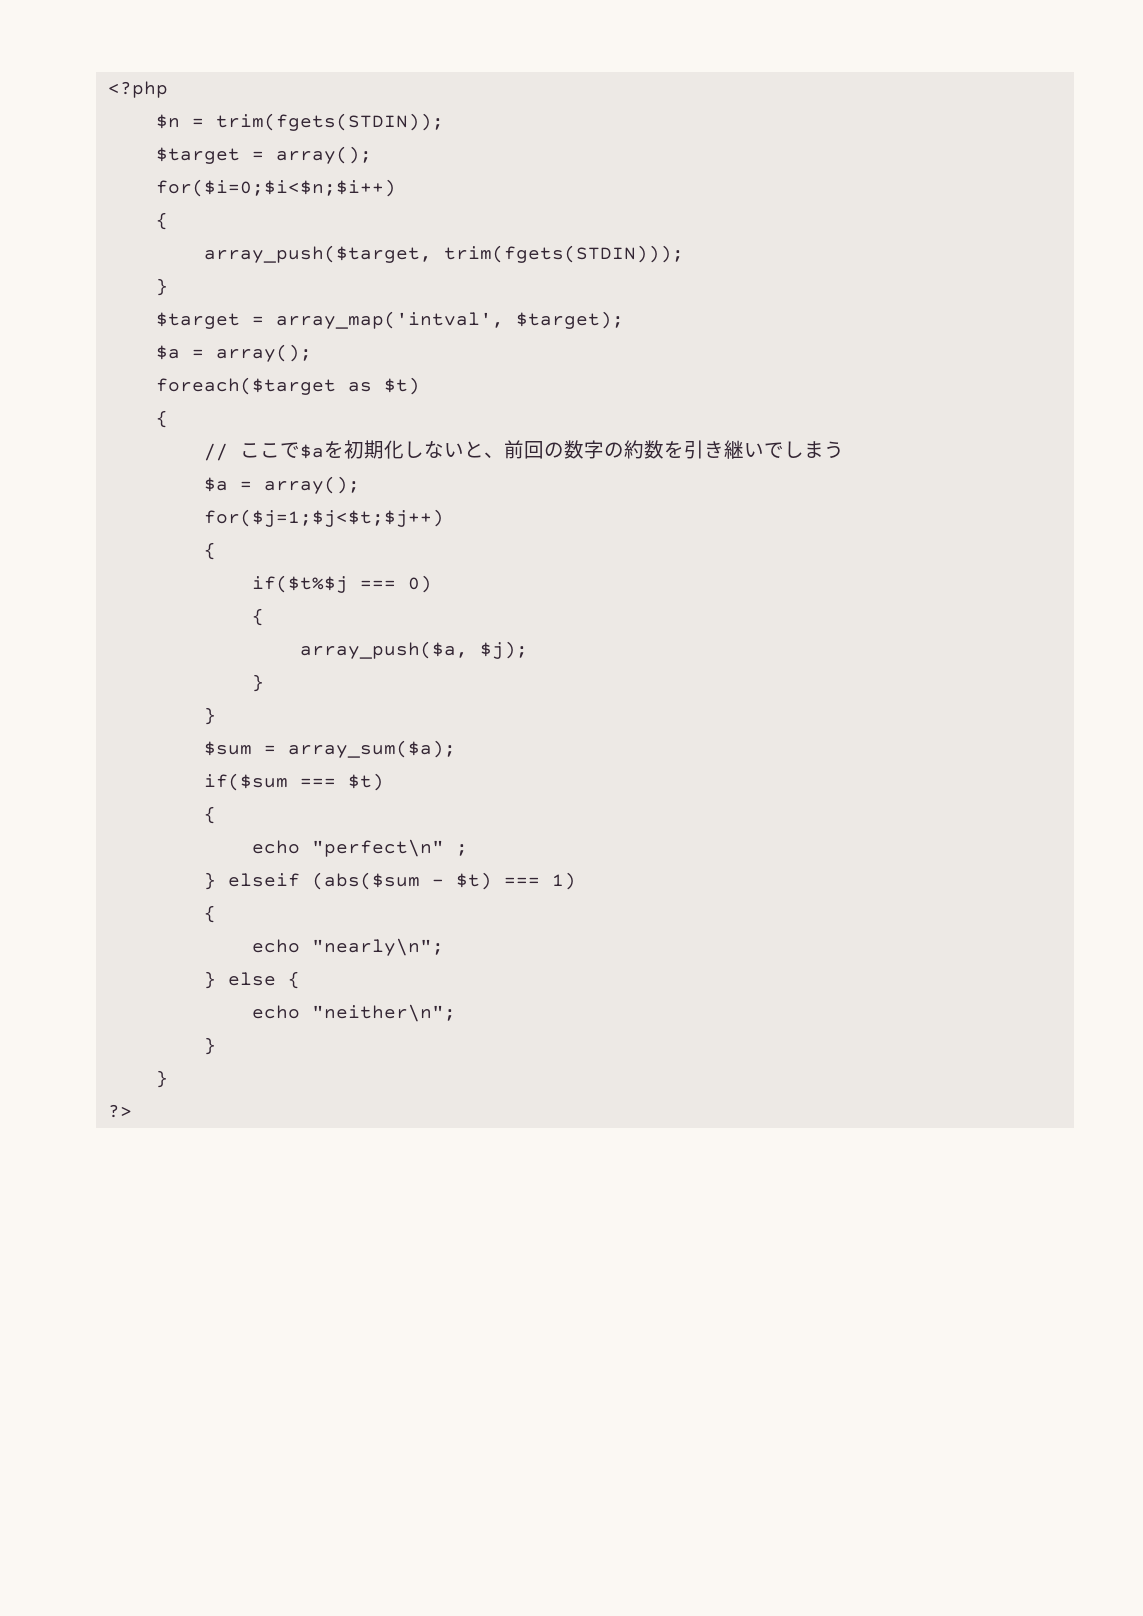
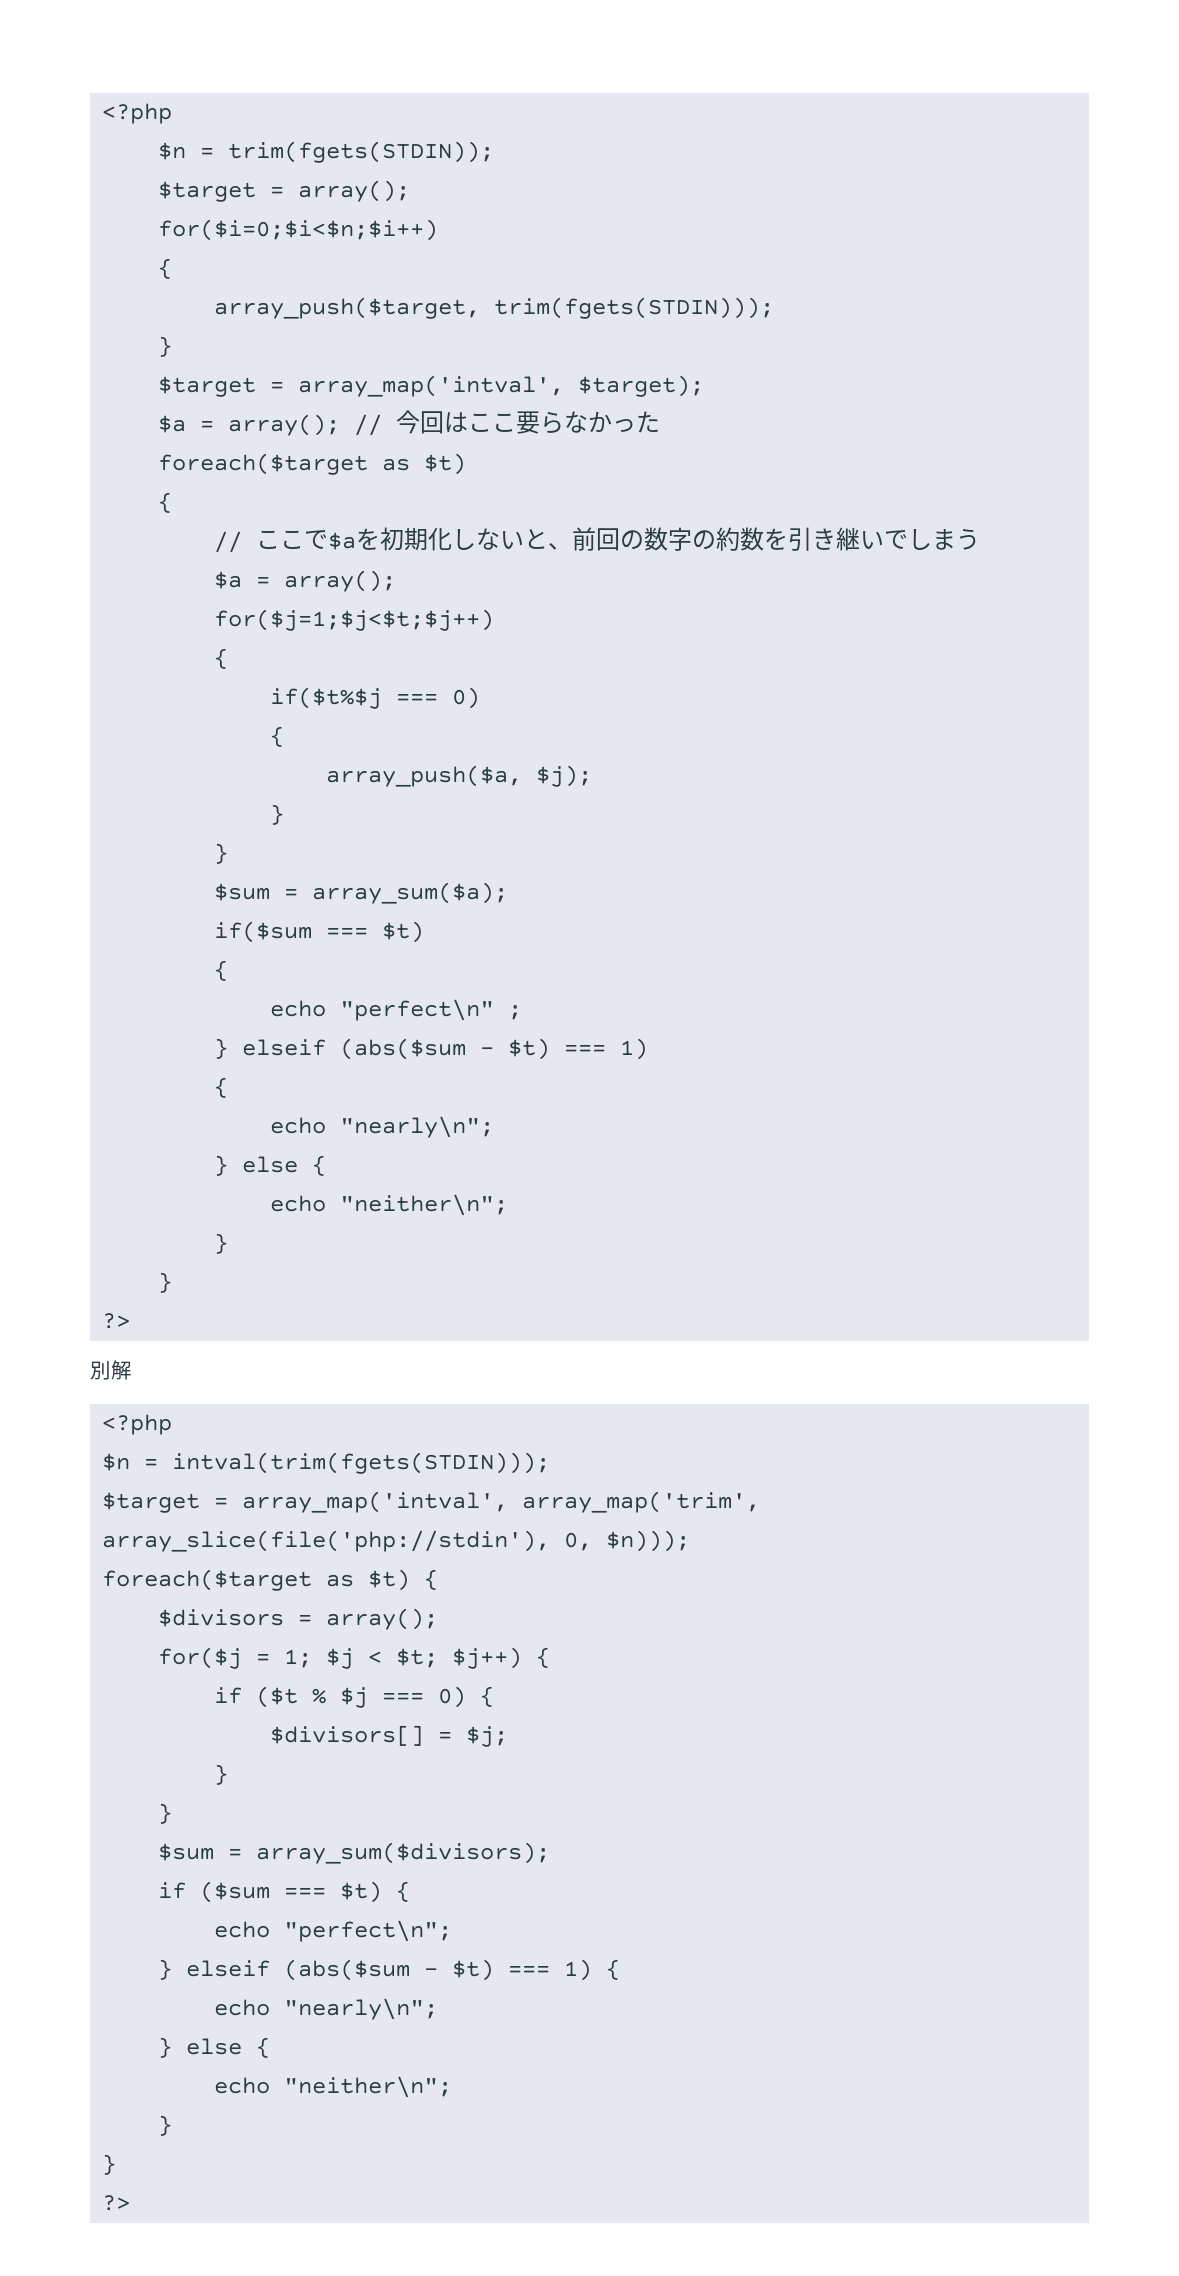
(312, 353) none -> [354,410,661,436] // 今回はここ要らなかった
(132, 1111) none -> [90,1360,132,1380] [102,1414,173,1435] [102,1452,551,1474] [102,1491,761,1513] [102,1530,691,1552] [102,1569,439,1591] [158,1608,439,1630] [158,1647,551,1669] [214,1686,495,1708] [270,1725,509,1747] [214,1764,229,1785] [158,1803,173,1824] [158,1842,551,1864] [158,1881,411,1903] [214,1920,453,1942] [158,1959,621,1981] [214,1998,439,2020] [158,2037,271,2058] [214,2076,453,2098] [158,2115,173,2136] [102,2154,117,2175] [102,2195,131,2211] // 別解 // <?php // $n = intval(trim(fgets(STDIN))); // $target = array_map('intval', array_map('trim', array_slice(file('php://stdin'), 0, $n))); // foreach($target as $t) { // $divisors = array(); // for($j = 1; $j < $t; $j++) { // if ($t % $j === 0) { // $divisors[] = $j; // } // } // $sum = array_sum($divisors); // if ($sum === $t) { // echo "perfect\n"; // } elseif (abs($sum - $t) === 1) { // echo "nearly\n"; // } else { // echo "neither\n"; // } // } // ?>

